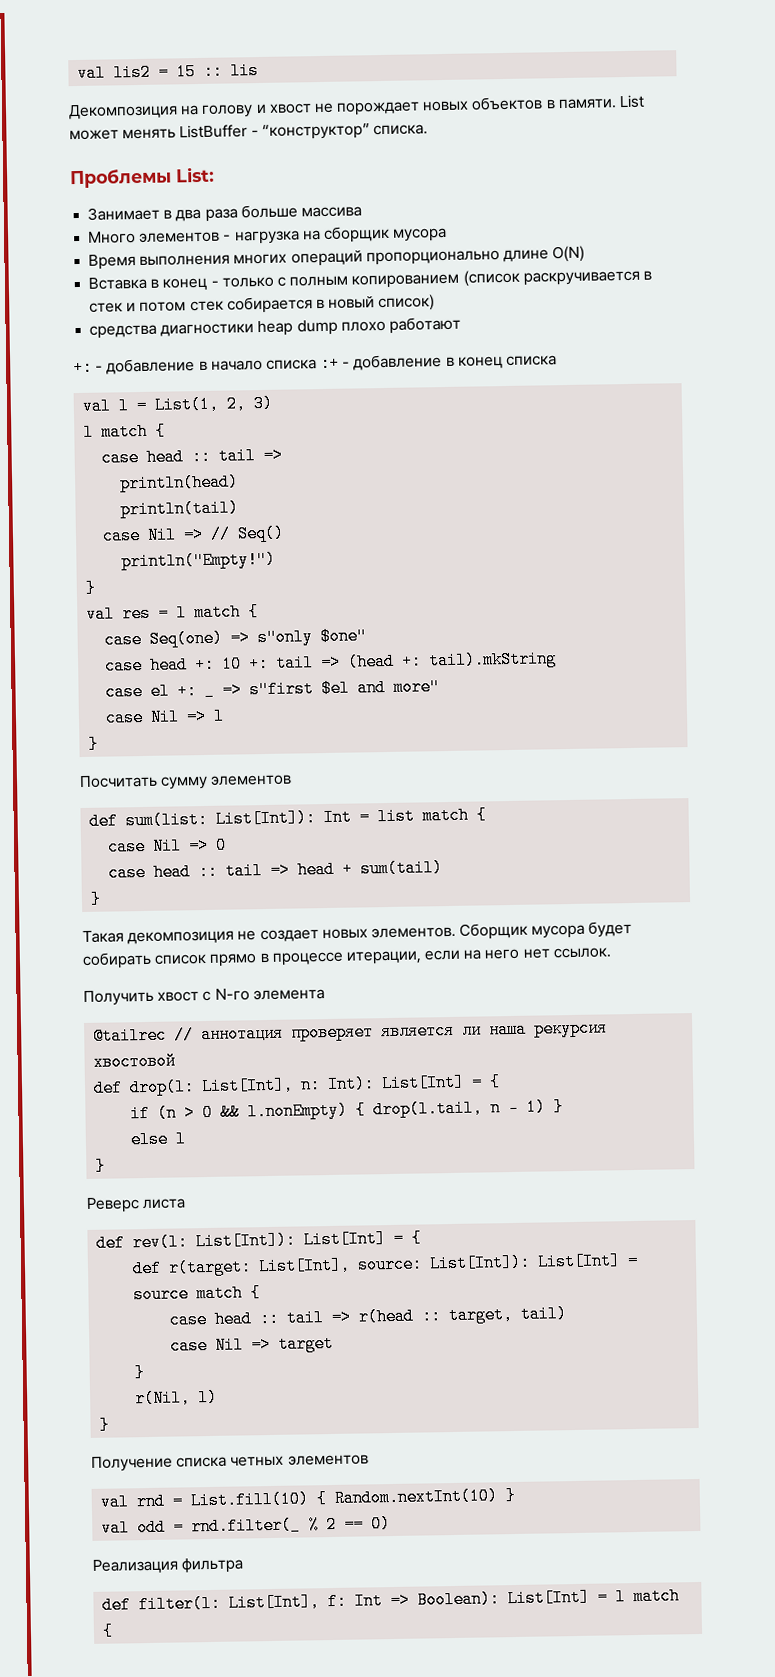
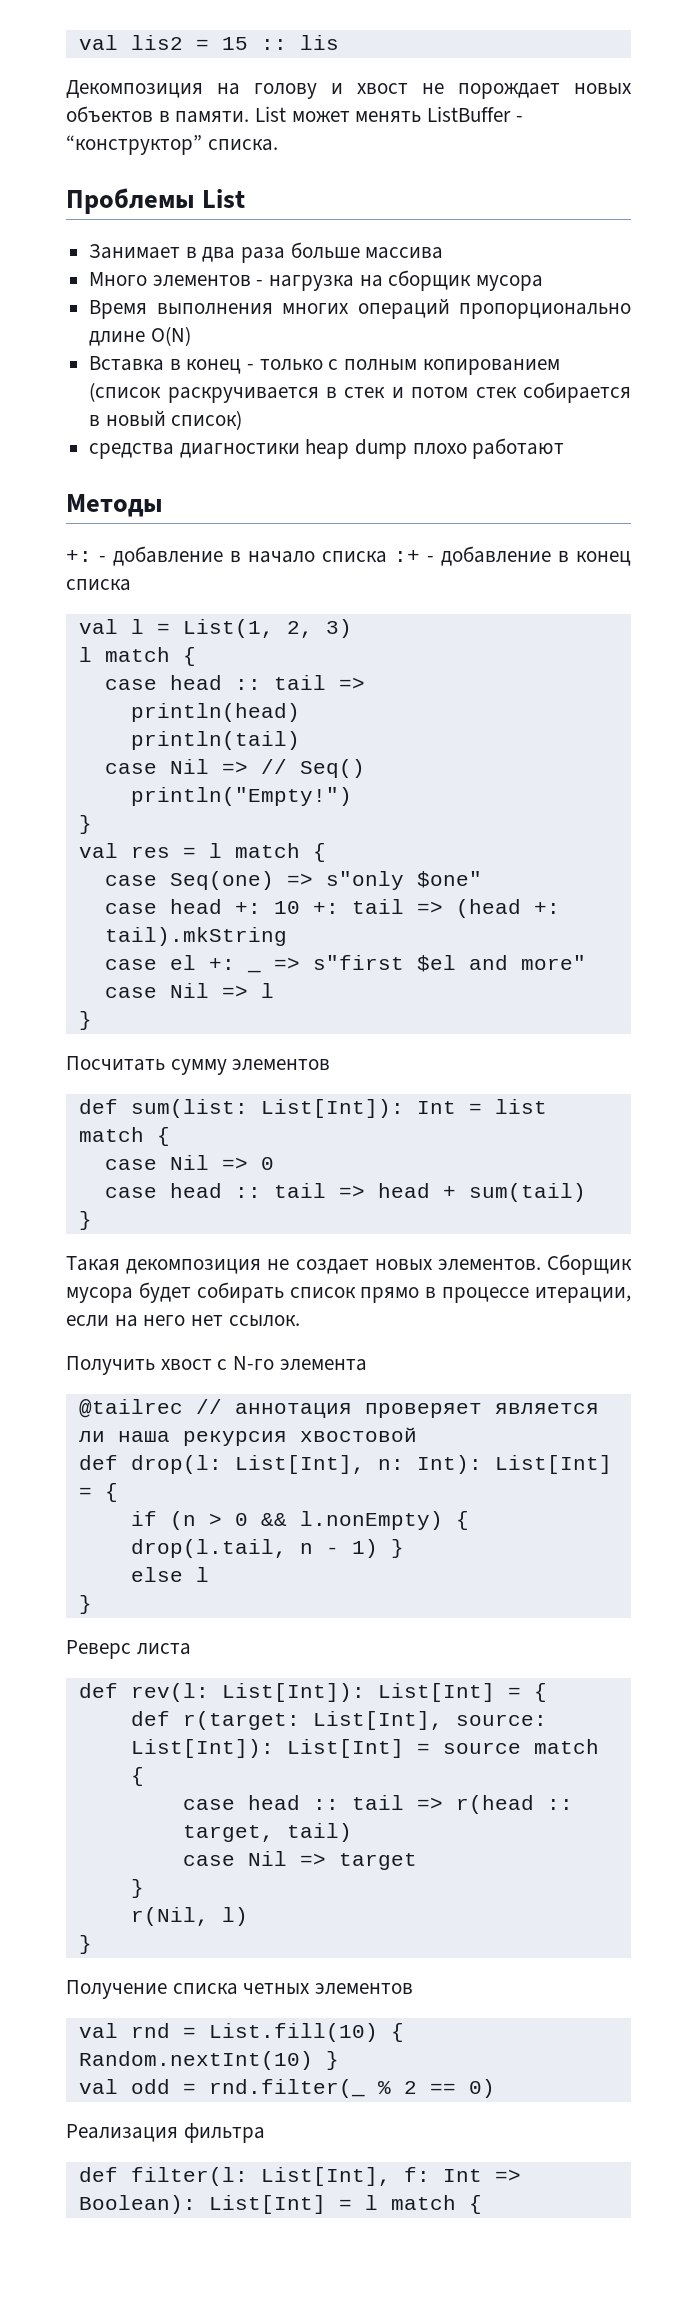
[175,166,215,183] List: -> [202,189,246,208] List
(461, 325) none -> [66,494,163,517] // Методы

